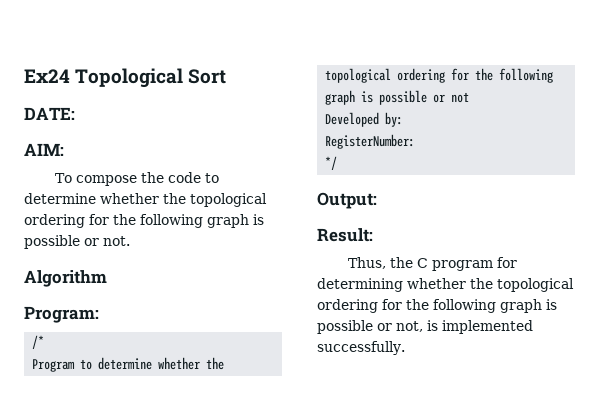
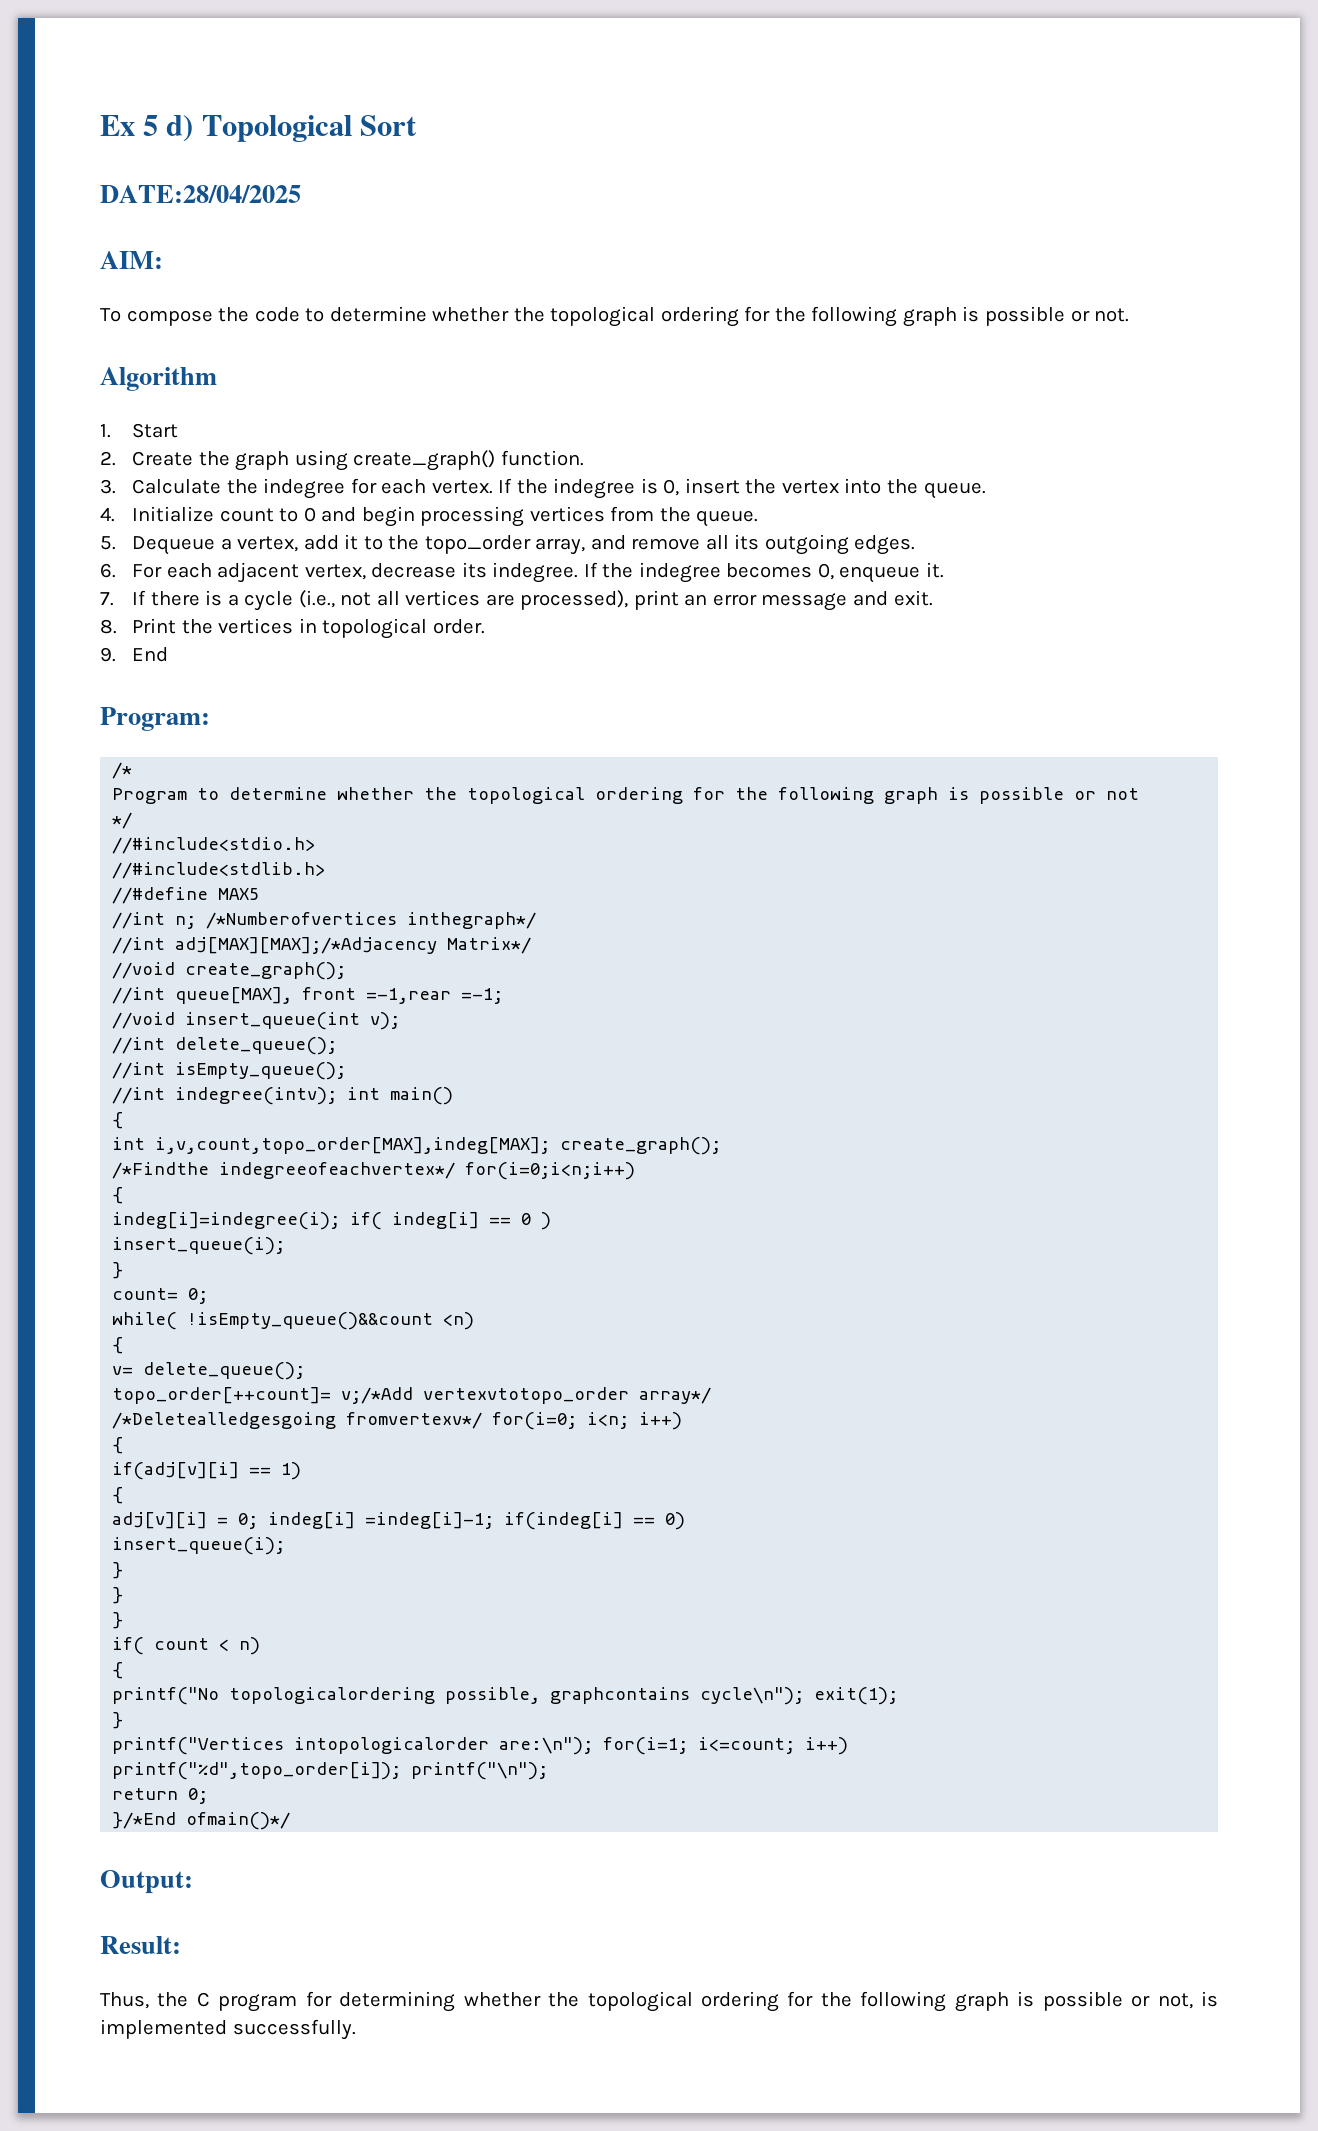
[24,69,70,83] Ex24 -> [100,115,194,142] Ex 5 d)
[24,107,75,120] DATE: -> [100,185,301,203] DATE:28/04/2025
(107, 278) none -> [100,423,178,438] [100,450,584,471] [100,478,986,499] [100,506,759,527] [100,534,916,555] [100,562,944,583] [100,590,933,611] [100,618,485,639] [100,647,168,662] // 1. Start // 2. Create the graph using create_graph() function. // 3. Calculate the indegree for each vertex. If the indegree is 0, insert the vertex into the queue. // 4. Initialize count to 0 and begin processing vertices from the queue. // 5. Dequeue a vertex, add it to the topo_order array, and remove all its outgoing edges. // 6. For each adjacent vertex, decrease its indegree. If the indegree becomes 0, enqueue it. // 7. If there is a cycle (i.e., not all vertices are processed), print an error message and exit. // 8. Print the vertices in topological order. // 9. End
[325,112,404,127] [325,134,416,149] [325,156,338,170] Developed by: // RegisterNumber: // */ -> [112,812,133,829] [112,837,316,854] [112,862,326,879] [112,887,260,904] [112,912,537,929] [112,937,532,954] [112,962,347,980] [112,987,504,1004] [112,1012,401,1030] [112,1037,338,1055] [112,1062,347,1080] [112,1087,454,1105] [112,1112,124,1129] [112,1137,722,1155] [112,1162,636,1180] [112,1187,124,1204] [112,1212,552,1230] [112,1237,286,1255] [112,1262,124,1279] [112,1288,209,1304] [112,1312,475,1330] [112,1337,124,1354] [112,1362,306,1380] [112,1387,712,1404] [112,1412,683,1430] [112,1437,124,1454] [112,1462,302,1480] [112,1487,124,1504] [112,1512,686,1530] [112,1537,286,1555] [112,1562,124,1579] [112,1587,124,1604] [112,1612,124,1629] [112,1637,261,1655] [112,1662,124,1679] [112,1687,899,1705] [112,1712,124,1729] [112,1737,849,1755] [112,1762,549,1780] [112,1788,209,1804] [112,1812,291,1830] */ // //#include<stdio.h> // //#include<stdlib.h> // //#define MAX5 // //int n; /*Numberofvertices inthegraph*/ // //int adj[MAX][MAX];/*Adjacency Matrix*/ // //void create_graph(); // //int queue[MAX], front =-1,rear =-1; // //void insert_queue(int v); // //int delete_queue(); // //int isEmpty_queue(); // //int indegree(intv); int main() // { // int i,v,count,topo_order[MAX],indeg[MAX]; create_graph(); // /*Findthe indegreeofeachvertex*/ for(i=0;i<n;i++) // { // indeg[i]=indegree(i); if( indeg[i] == 0 ) // insert_queue(i); // } // count= 0; // while( !isEmpty_queue()&&count <n) // { // v= delete_queue(); // topo_order[++count]= v;/*Add vertexvtotopo_order array*/ // /*Deletealledgesgoing fromvertexv*/ for(i=0; i<n; i++) // { // if(adj[v][i] == 1) // { // adj[v][i] = 0; indeg[i] =indeg[i]-1; if(indeg[i] == 0) // insert_queue(i); // } // } // } // if( count < n) // { // printf("No topologicalordering possible, graphcontains cycle\n"); exit(1); // } // printf("Vertices intopologicalorder are:\n"); for(i=1; i<=count; i++) // printf("%d",topo_order[i]); printf("\n"); // return 0; // }/*End ofmain()*/

